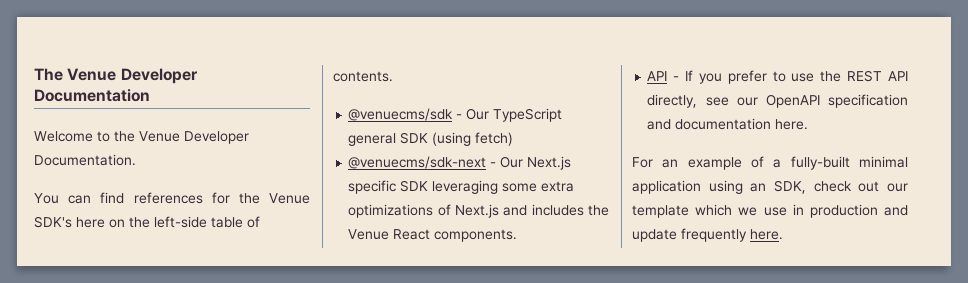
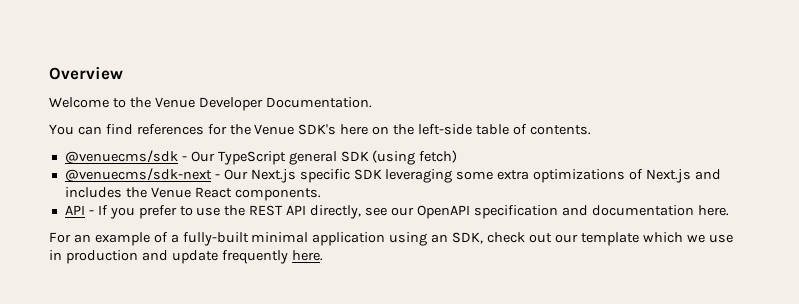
[34,68,198,84] [34,89,150,102] The Venue Developer Documentation -> [49,66,123,80] Overview

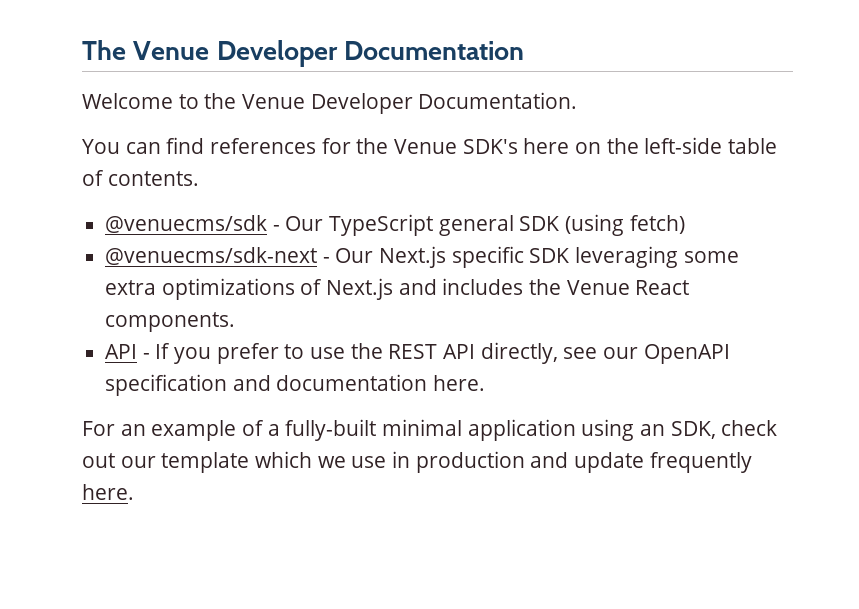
[49,66,123,80] Overview -> [82,40,524,67] The Venue Developer Documentation

